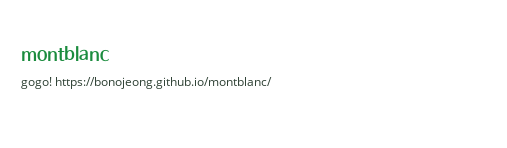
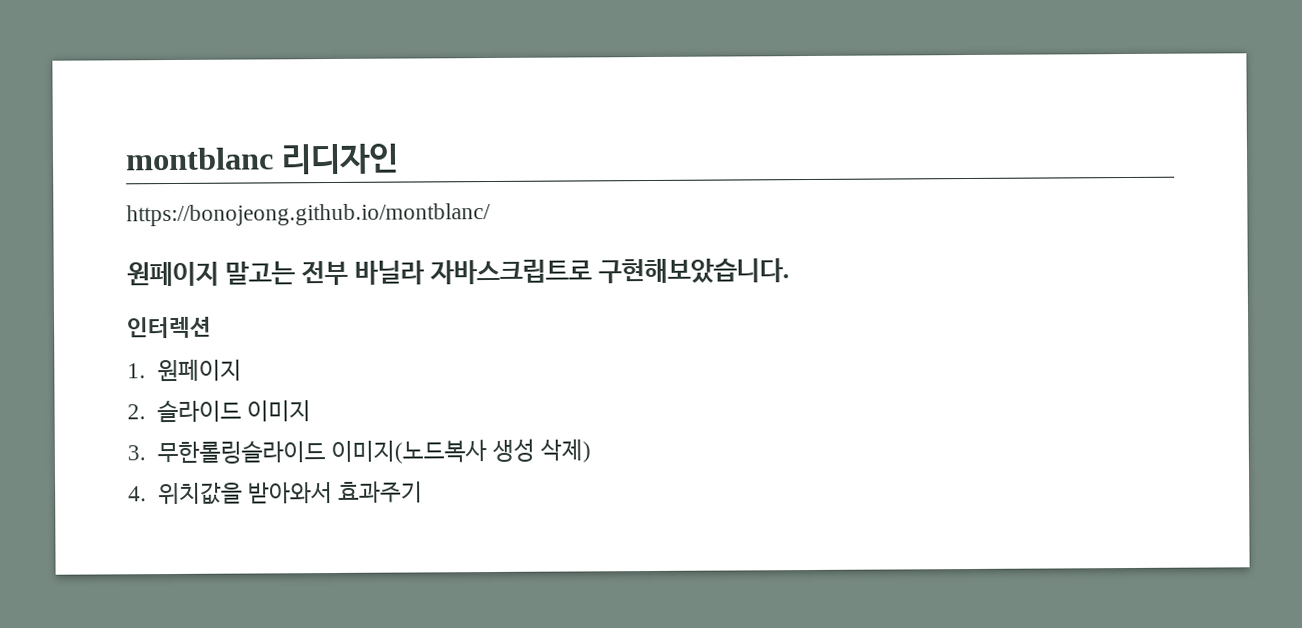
[21,77,52,89] // gogo! -> [280,143,399,175] 리디자인 //
(273, 83) none -> [126,258,791,287] [127,316,212,339] [127,358,242,382] [127,399,311,423] [127,438,592,465] [128,480,423,506] // 원페이지 말고는 전부 바닐라 자바스크립트로 구현해보았습니다. // 인터렉션 // 1. 원페이지 // 2. 슬라이드 이미지 // 3. 무한롤링슬라이드 이미지(노드복사 생성 삭제) // 4. 위치값을 받아와서 효과주기

